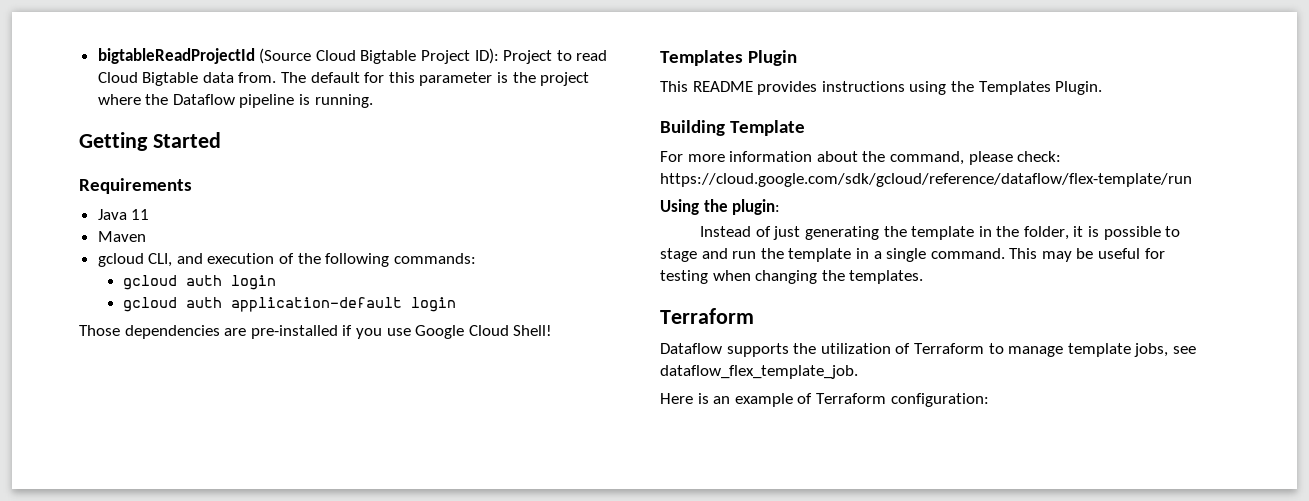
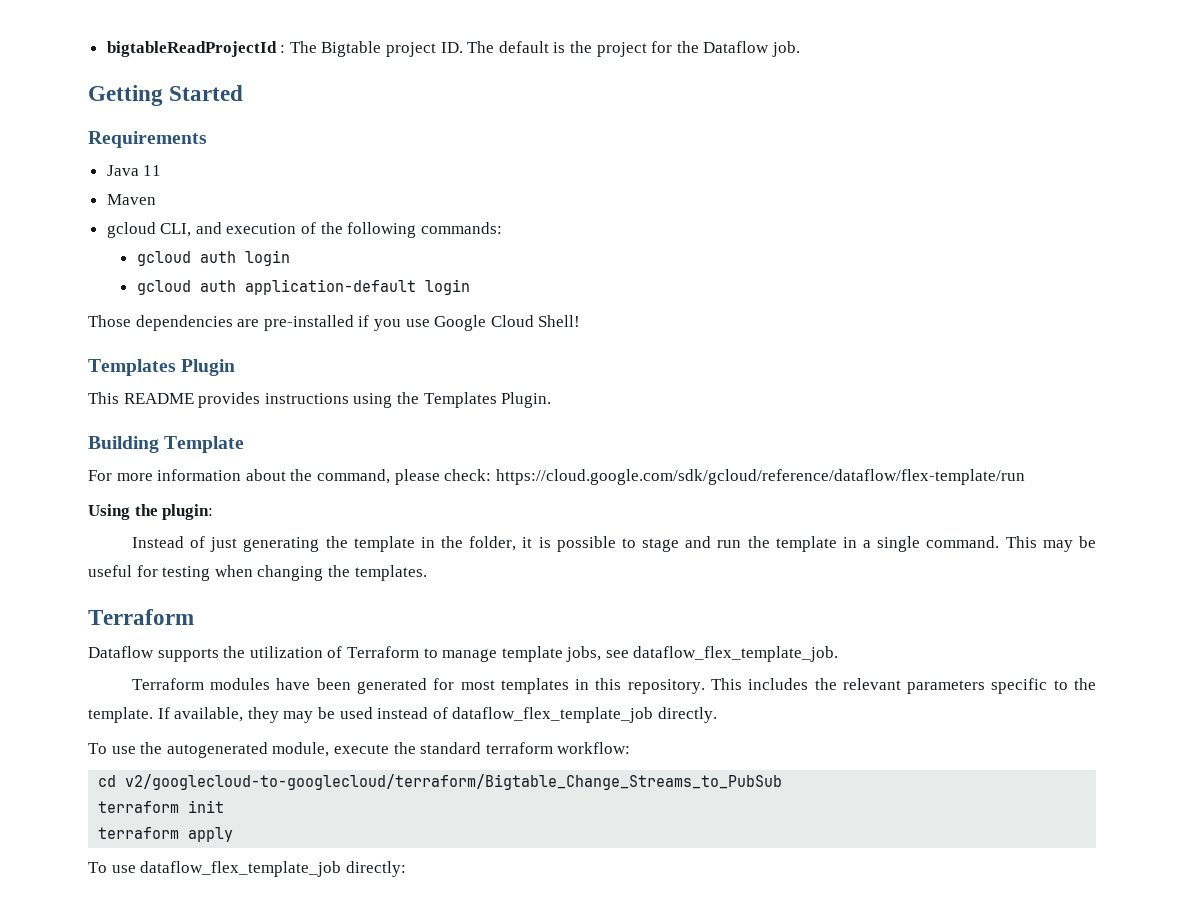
[259,48,608,64] [97,72,493,86] (Source Cloud Bigtable Project ID): Project to read Cloud Bigtable data from. The default for this parameter -> [280,41,549,57] : The Bigtable project ID. The default
[97,94,141,105] where -> [651,41,673,53] for
[239,94,373,108] pipeline is running. -> [771,41,800,57] job.
[660,393,989,407] Here is an example of Terraform configuration: -> [131,678,1096,694] [88,707,717,723] [88,742,631,758] [98,774,783,790] [98,800,225,813] [98,827,234,842] [88,861,406,877] Terraform modules have been generated for most templates in this repository. This includes the relevant parameters specific to the template. If available, they may be used instead of dataflow_flex_template_job directly. // To use the autogenerated module, execute the standard terraform workflow: // cd v2/googlecloud-to-googlecloud/terraform/Bigtable_Change_Streams_to_PubSub // terraform init // terraform apply // To use dataflow_flex_template_job directly:

